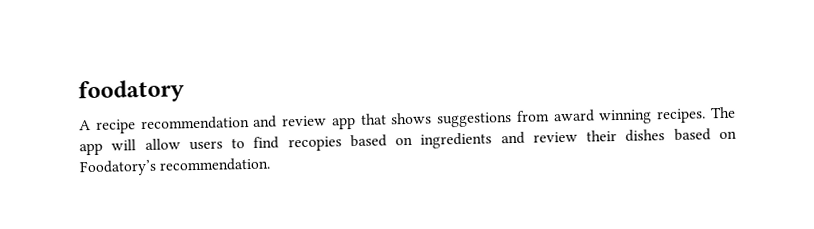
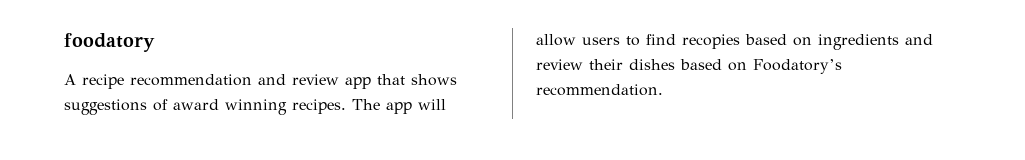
[515,110,550,122] from -> [153,99,168,111] of

